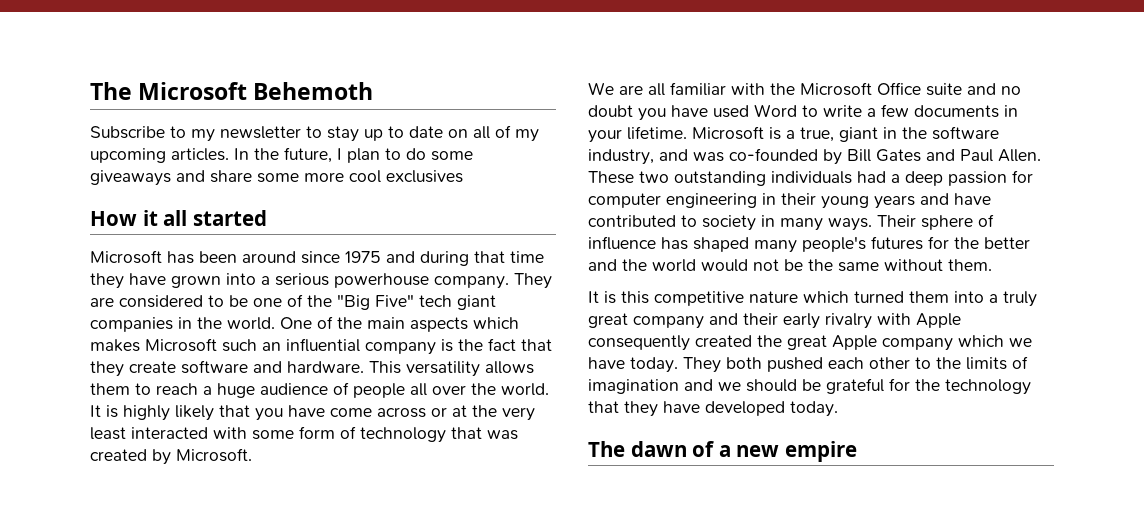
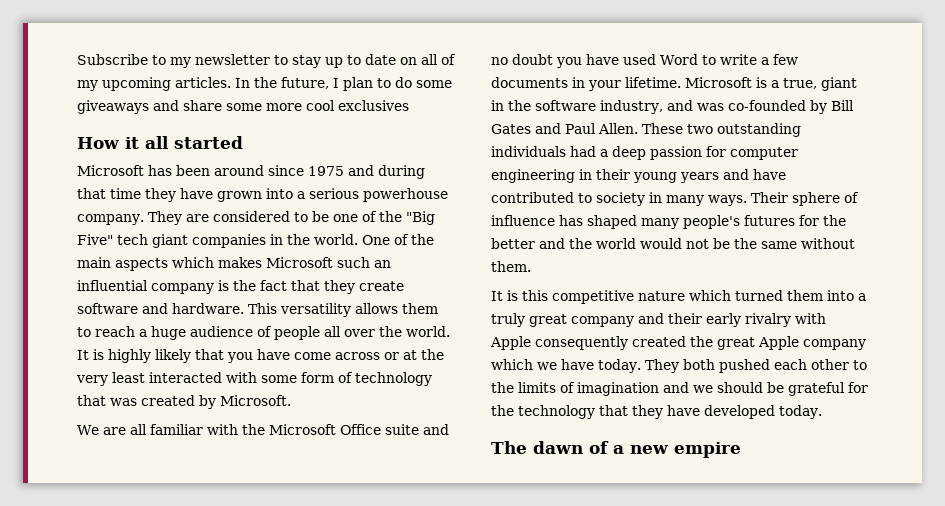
[90,82,374,100] The Microsoft Behemoth // -> (77, 59) none

